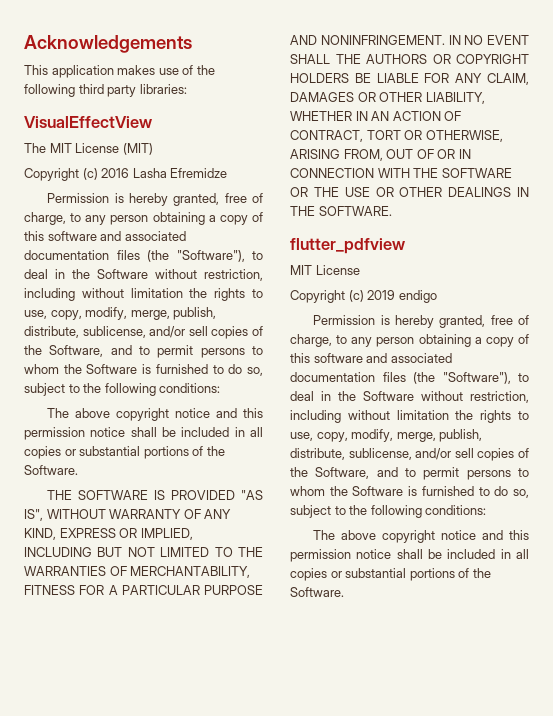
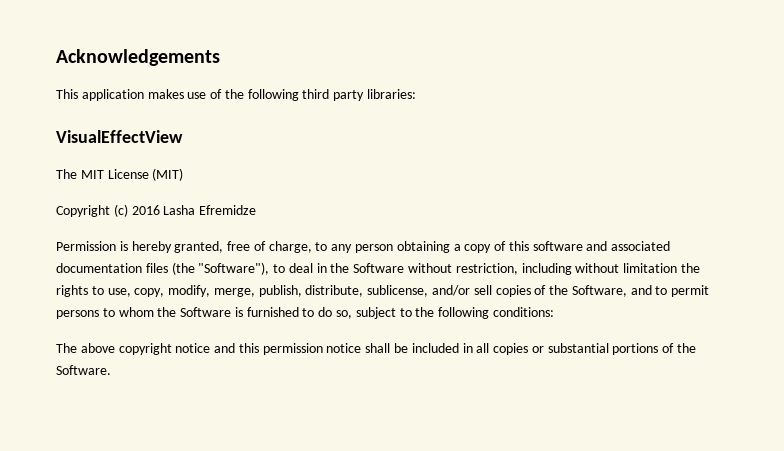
[47,490,263,500] [24,509,232,521] [24,528,193,540] [24,547,263,557] [24,566,251,578] [24,585,263,595] [290,35,529,45] [290,54,529,64] [290,73,529,85] [290,92,485,104] [290,111,462,121] [290,130,503,142] [290,149,471,161] [290,168,512,178] [290,187,529,197] [290,206,392,216] [290,238,405,254] [290,265,360,275] [290,290,437,303] [313,315,529,328] [290,334,529,347] [290,353,452,363] [290,372,529,384] [290,391,529,403] [290,410,529,423] [290,429,483,442] [290,448,529,461] [290,467,529,480] [290,486,529,498] [290,505,487,518] [313,530,529,543] [290,549,529,562] [290,568,491,581] [290,587,344,597] // THE SOFTWARE IS PROVIDED "AS IS", WITHOUT WARRANTY OF ANY KIND, EXPRESS OR IMPLIED, INCLUDING BUT NOT LIMITED TO THE WARRANTIES OF MERCHANTABILITY, FITNESS FOR A PARTICULAR PURPOSE AND NONINFRINGEMENT. IN NO EVENT SHALL THE AUTHORS OR COPYRIGHT HOLDERS BE LIABLE FOR ANY CLAIM, DAMAGES OR OTHER LIABILITY, WHETHER IN AN ACTION OF CONTRACT, TORT OR OTHERWISE, ARISING FROM, OUT OF OR IN CONNECTION WITH THE SOFTWARE OR THE USE OR OTHER DEALINGS IN THE SOFTWARE. // flutter_pdfview // MIT License // Copyright (c) 2019 endigo // Permission is hereby granted, free of charge, to any person obtaining a copy of this software and associated documentation files (the "Software"), to deal in the Software without restriction, including without limitation the rights to use, copy, modify, merge, publish, distribute, sublicense, and/or sell copies of the Software, and to permit persons to whom the Software is furnished to do so, subject to the following conditions: // The above copyright notice and this permission notice shall be included in all copies or substantial portions of the Software. -> (111, 370) none

